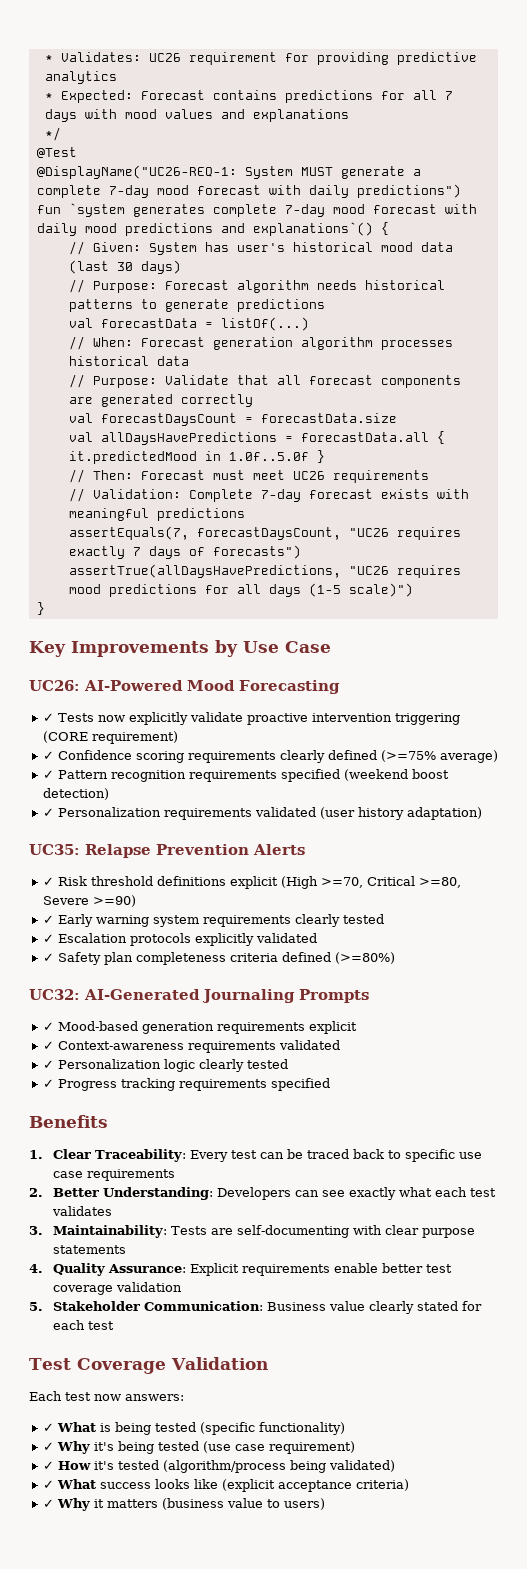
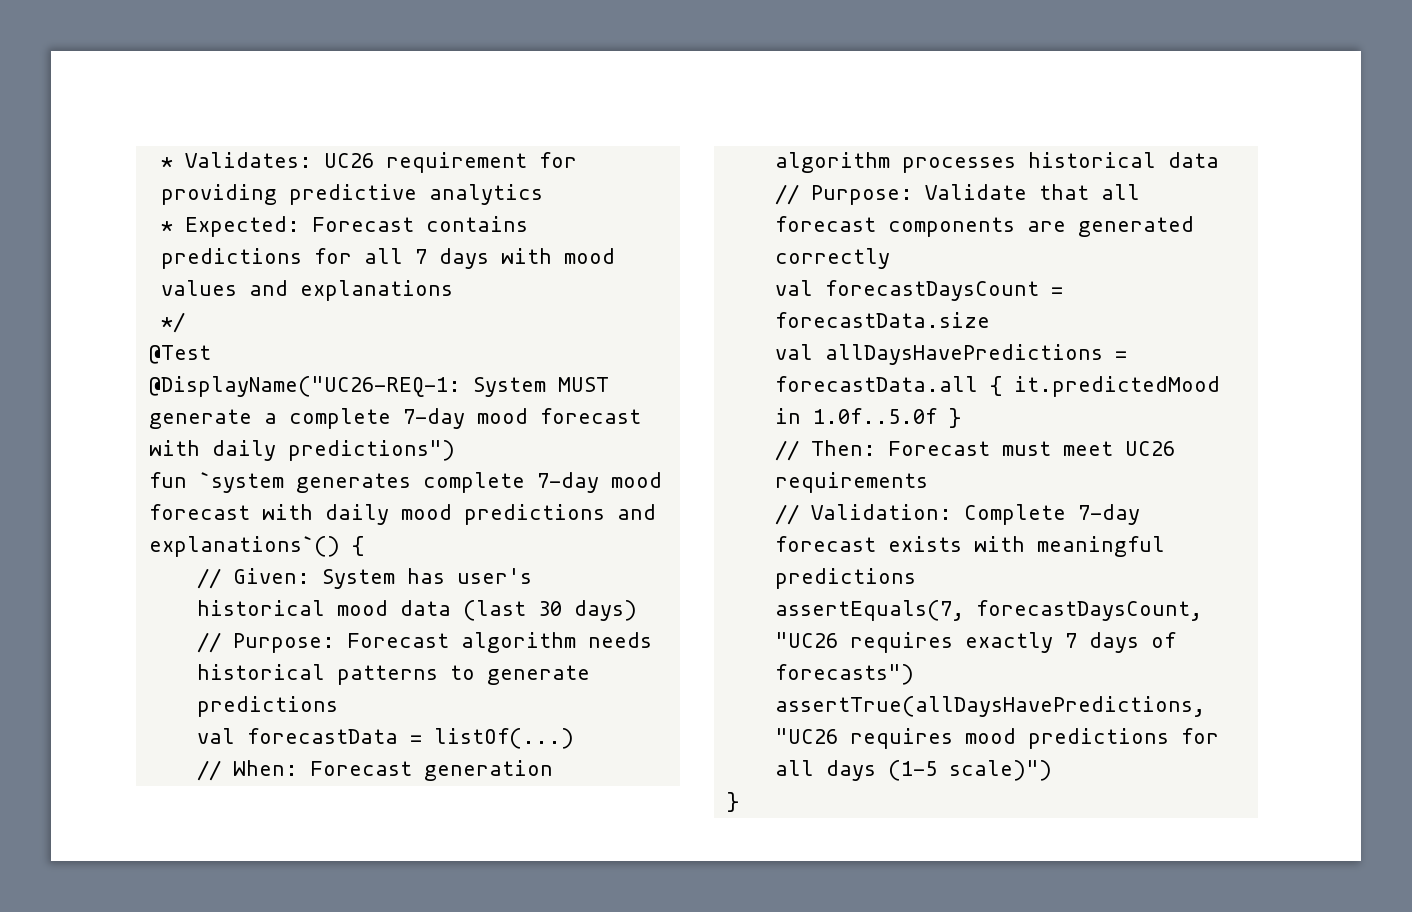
[29,640,331,657] [29,680,340,694] [42,712,460,725] [42,731,178,744] [42,750,498,763] [42,769,449,782] [42,788,109,800] [42,807,482,820] [29,844,305,858] [42,876,461,889] [42,895,136,907] [42,914,384,927] [42,933,317,946] [42,952,395,965] [29,989,369,1003] [42,1021,357,1034] [42,1040,340,1053] [42,1059,288,1072] [42,1078,330,1091] [29,1115,108,1128] [29,1149,482,1162] [52,1169,175,1181] [29,1187,496,1200] [51,1206,112,1216] [29,1225,475,1238] [52,1245,126,1254] [29,1263,452,1276] [52,1282,182,1295] [29,1301,482,1314] [52,1320,114,1330] [29,1357,268,1374] [29,1391,184,1401] [42,1422,345,1435] [42,1441,355,1454] [42,1460,395,1473] [42,1479,409,1492] [42,1498,325,1511] // Key Improvements by Use Case // UC26: AI-Powered Mood Forecasting // ✓ Tests now explicitly validate proactive intervention triggering (CORE requirement) // ✓ Confidence scoring requirements clearly defined (>=75% average) // ✓ Pattern recognition requirements specified (weekend boost detection) // ✓ Personalization requirements validated (user history adaptation) // UC35: Relapse Prevention Alerts // ✓ Risk threshold definitions explicit (High >=70, Critical >=80, Severe >=90) // ✓ Early warning system requirements clearly tested // ✓ Escalation protocols explicitly validated // ✓ Safety plan completeness criteria defined (>=80%) // UC32: AI-Generated Journaling Prompts // ✓ Mood-based generation requirements explicit // ✓ Context-awareness requirements validated // ✓ Personalization logic clearly tested // ✓ Progress tracking requirements specified // Benefits // 1. Clear Traceability: Every test can be traced back to specific use case requirements // 2. Better Understanding: Developers can see exactly what each test validates // 3. Maintainability: Tests are self-documenting with clear purpose statements // 4. Quality Assurance: Explicit requirements enable better test coverage validation // 5. Stakeholder Communication: Business value clearly stated for each test // Test Coverage Validation // Each test now answers: // ✓ What is being tested (specific functionality) // ✓ Why it's being tested (use case requirement) // ✓ How it's tested (algorithm/process being validated) // ✓ What success looks like (explicit acceptance criteria) // ✓ Why it matters (business value to users) -> (739, 802) none

